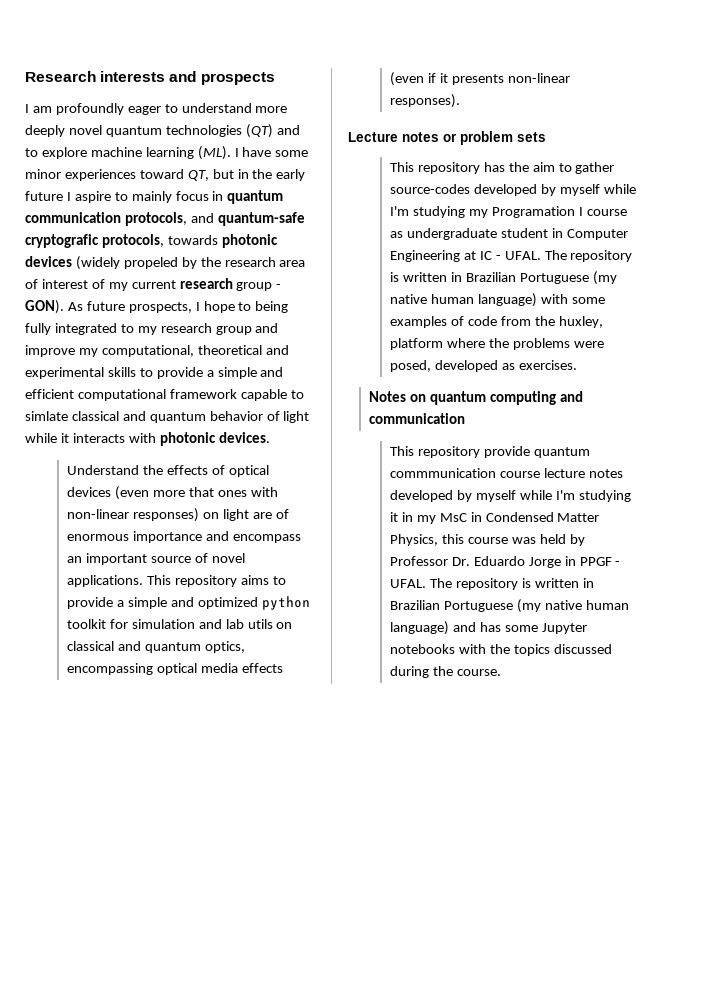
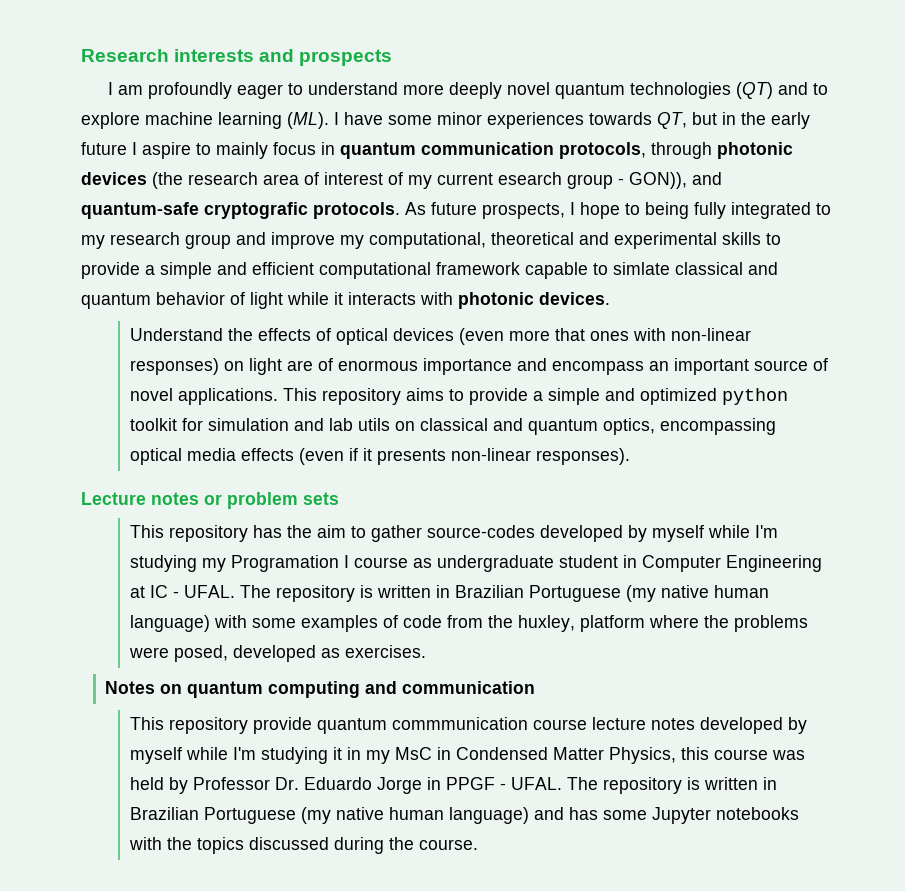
[139,169,184,179] toward -> [589,112,652,125] towards
[190,212,305,226] [25,234,278,248] [25,256,221,270] and quantum-safe cryptografic protocols, towards photonic devices (widely propeled by the -> [651,142,793,159] [81,172,183,189] through photonic devices (the
[179,278,233,289] research -> [498,172,562,185] esearch
[25,300,64,314] GON). -> [629,172,722,189] [81,202,400,219] GON)), and quantum-safe cryptografic protocols.

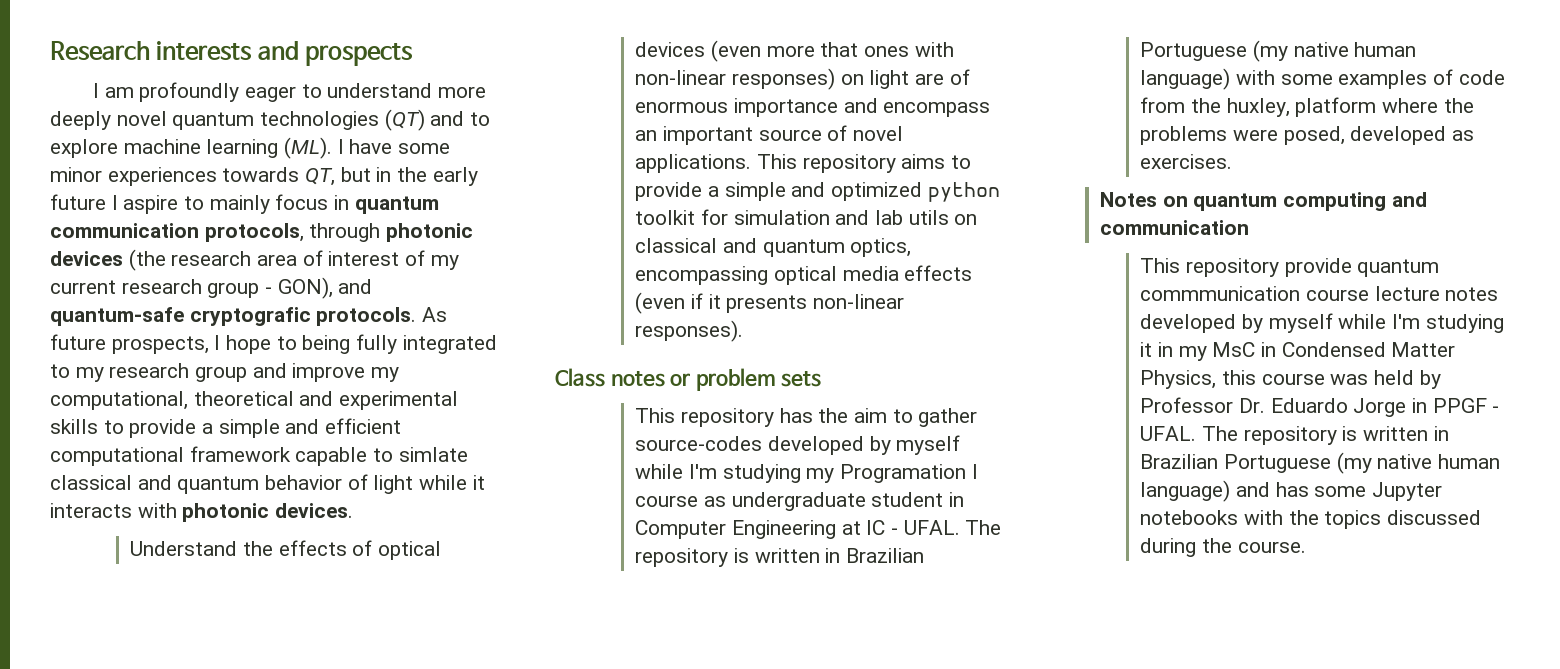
[498,172,562,185] esearch -> [121,279,202,294] research
[629,172,687,189] GON)), -> [277,277,333,299] GON),
[81,492,146,505] Lecture -> [555,368,605,387] Class

